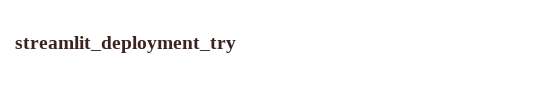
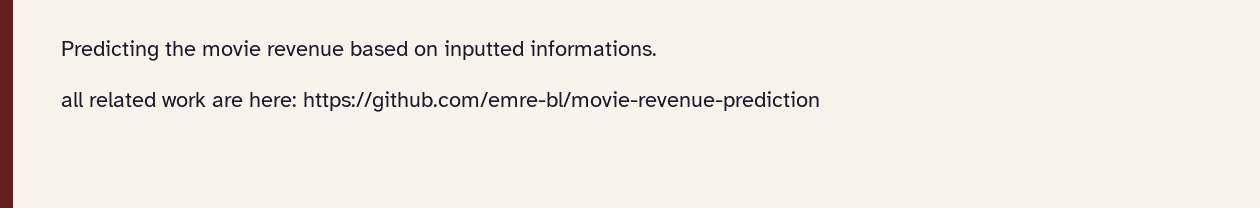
[15,36,236,53] streamlit_deployment_try -> [61,40,657,61] [61,91,820,112] Predicting the movie revenue based on inputted informations. // all related work are here: https://github.com/emre-bl/movie-revenue-prediction

